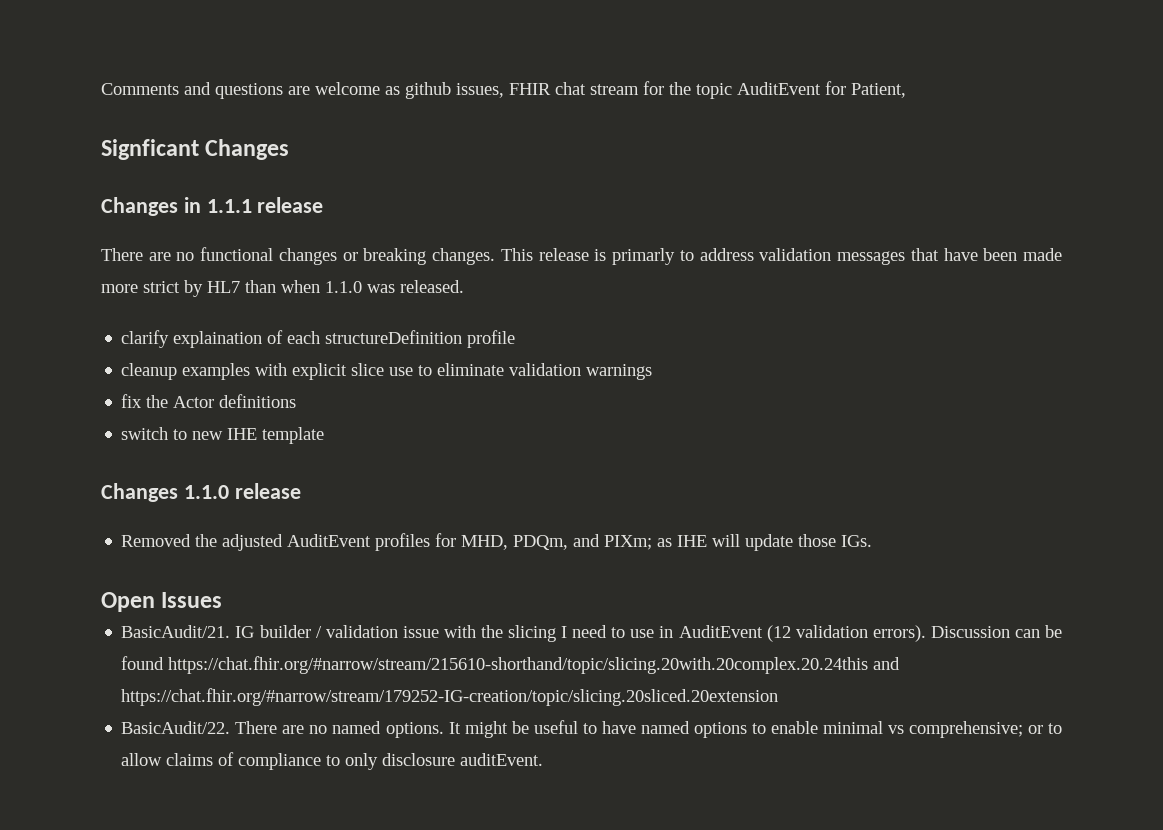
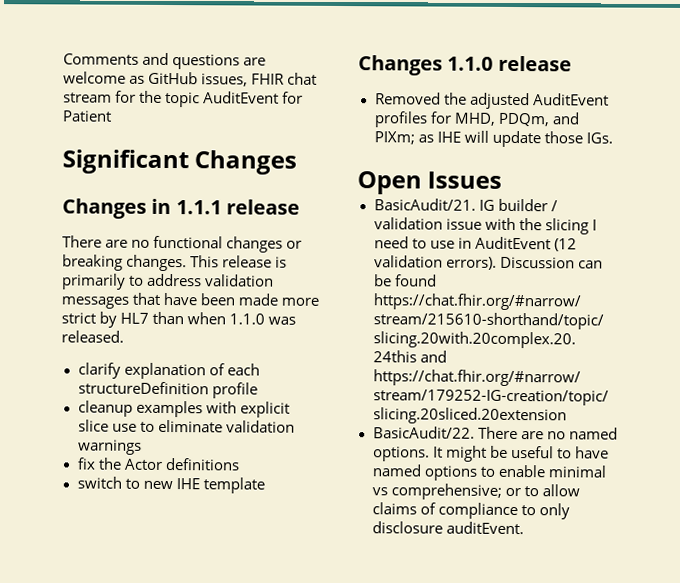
[405,82,451,99] github -> [148,71,199,85] GitHub
[851,83,906,98] [101,139,199,160] Patient, // Signficant -> [62,110,112,122] [62,149,189,175] Patient // Significant
[612,248,676,265] primarly -> [62,273,126,290] primarily
[173,331,263,348] explaination -> [123,362,206,380] explanation

